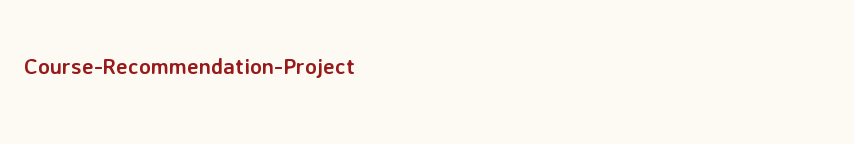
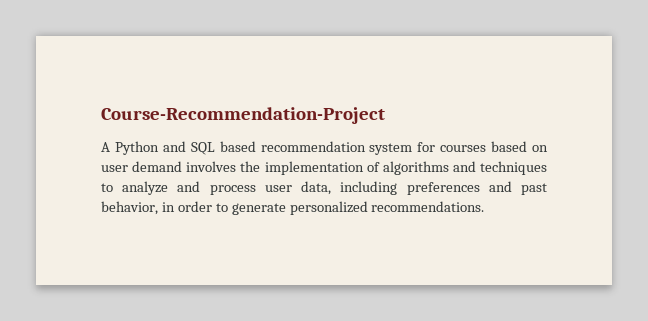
(355, 68) none -> [101,141,548,155] [101,161,547,175] [101,181,547,195] [101,201,485,215] // A Python and SQL based recommendation system for courses based on user demand involves the implementation of algorithms and techniques to analyze and process user data, including preferences and past behavior, in order to generate personalized recommendations.

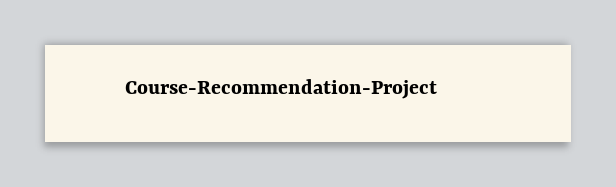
[101,141,548,155] [101,161,547,175] [101,181,547,195] [101,201,485,215] // A Python and SQL based recommendation system for courses based on user demand involves the implementation of algorithms and techniques to analyze and process user data, including preferences and past behavior, in order to generate personalized recommendations. -> (437, 89) none

